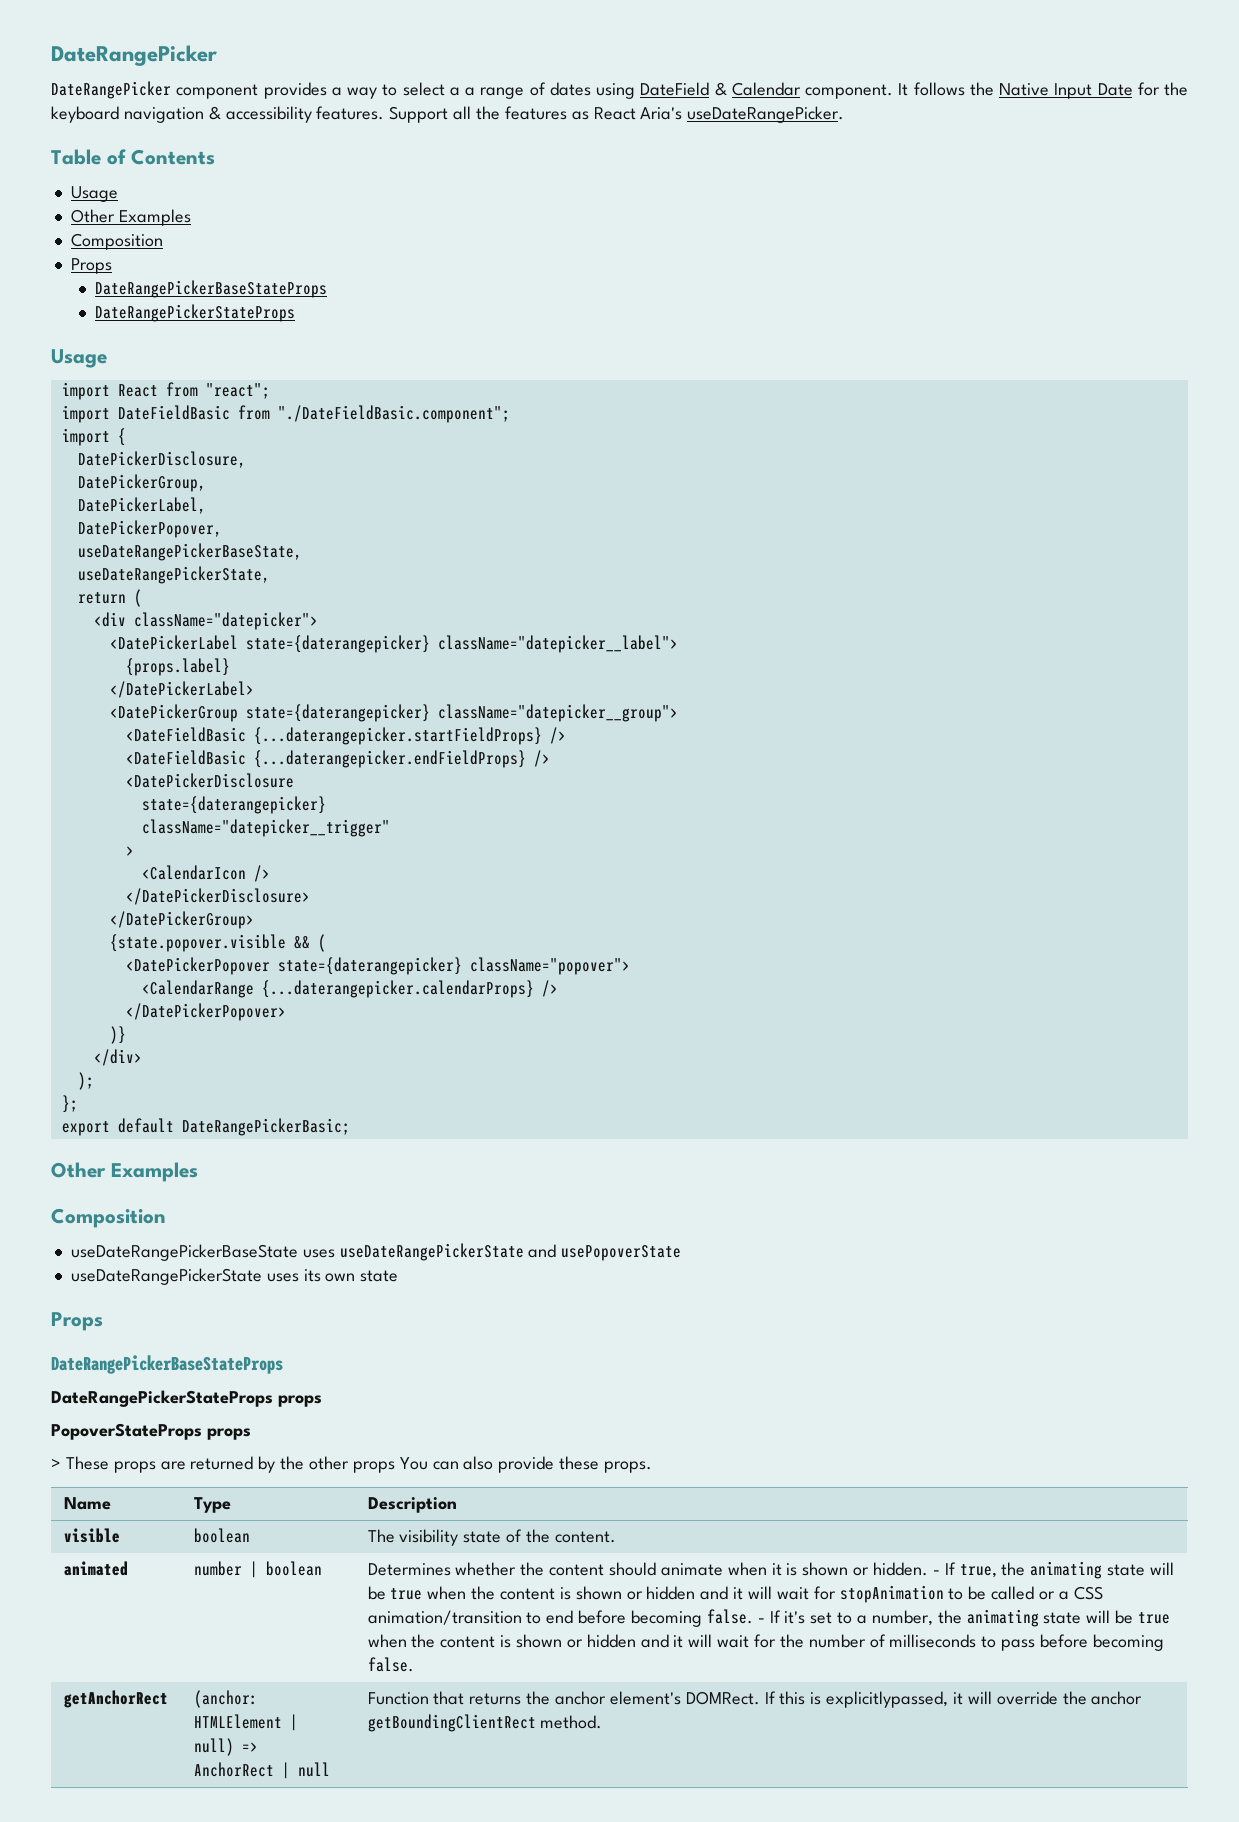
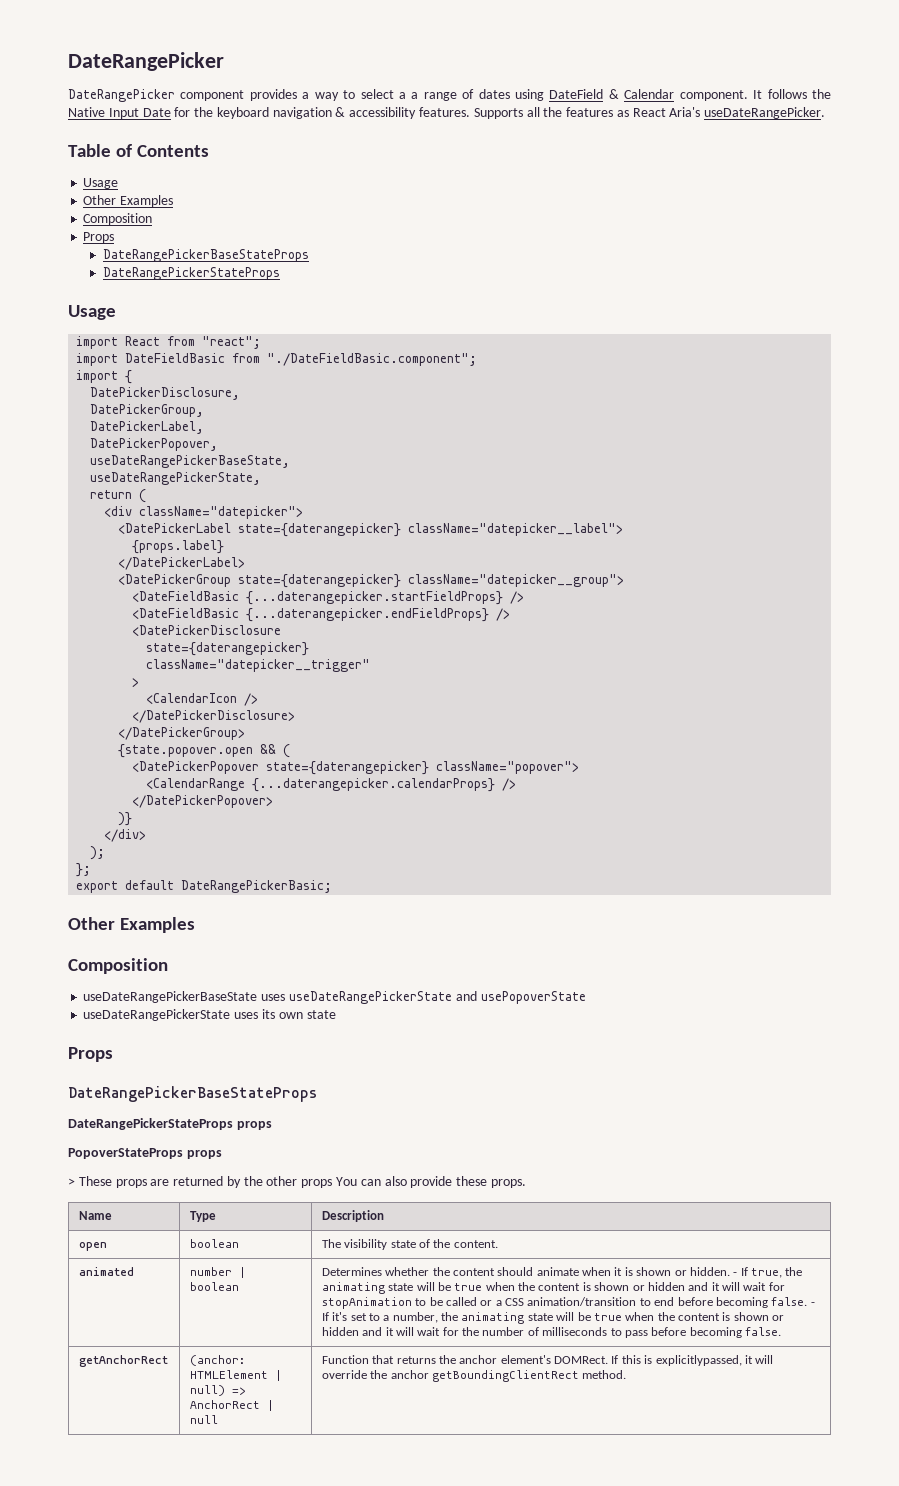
[389,106,449,123] Support -> [473,108,523,119] Supports
[109,934,286,952] {state.popover.visible -> [118,744,254,758] {state.popover.open
[63,1528,120,1543] visible -> [78,1242,107,1251] open

